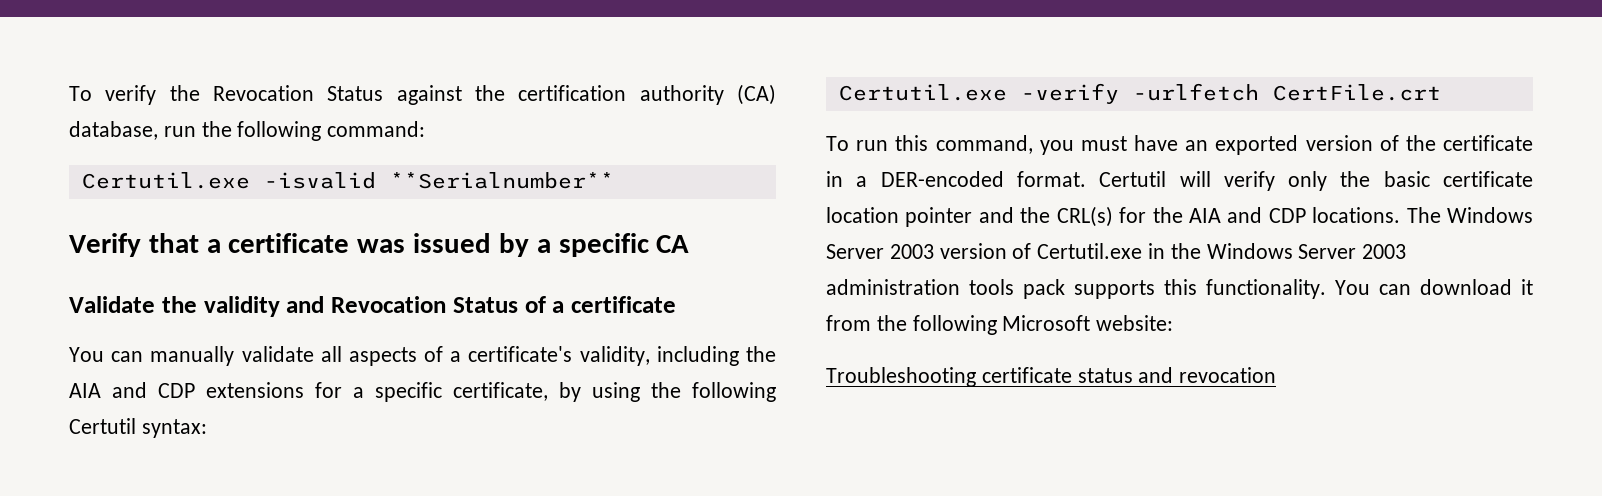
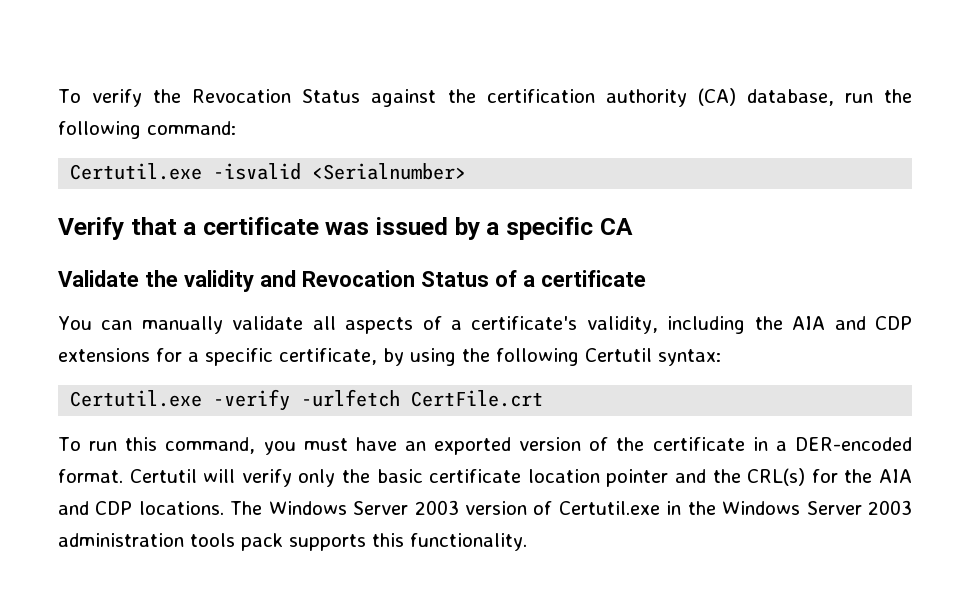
[389,172,614,189] **Serialnumber** -> [312,163,467,180] <Serialnumber>
[1335,279,1533,295] [826,315,1174,335] [826,367,1277,387] You can download it from the following Microsoft website: // Troubleshooting certificate status and revocation -> (527, 542) none

